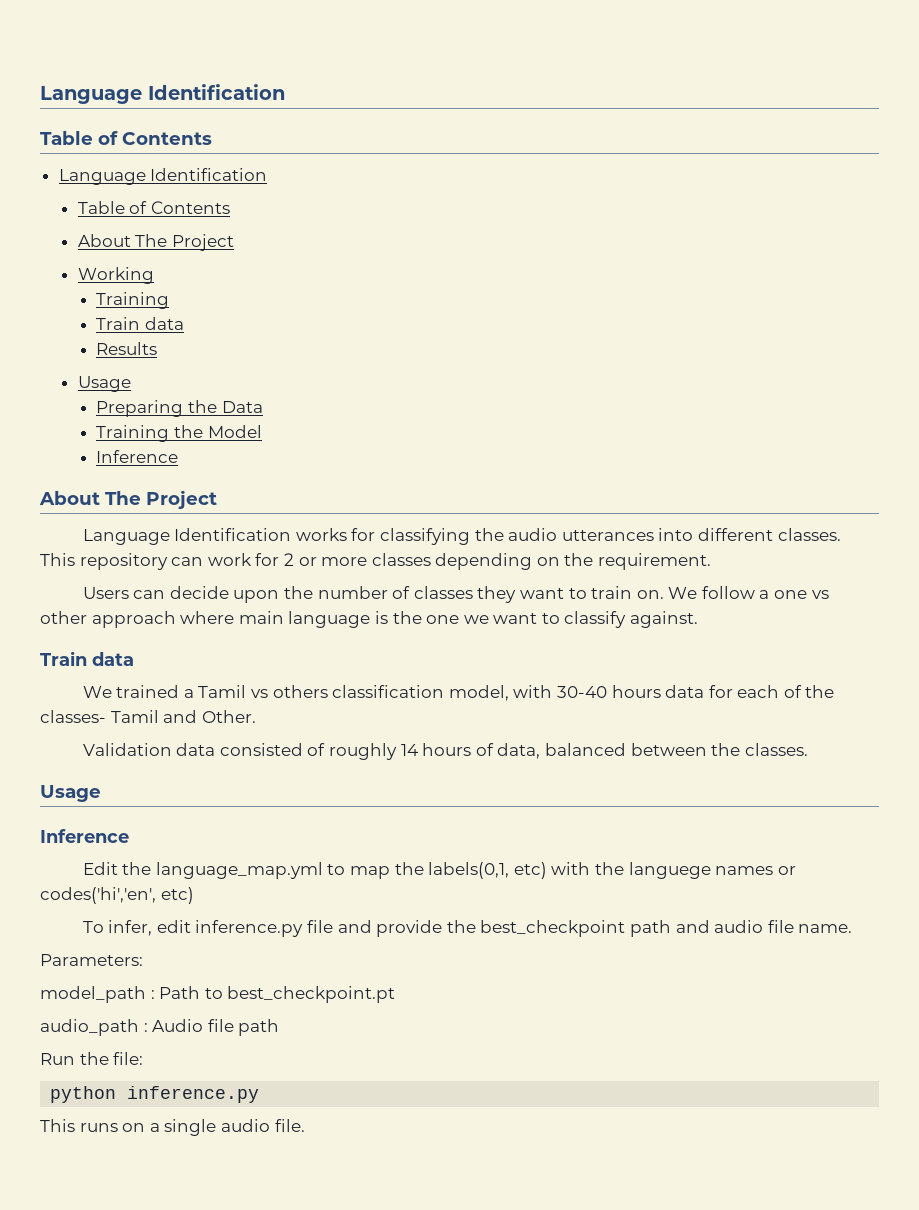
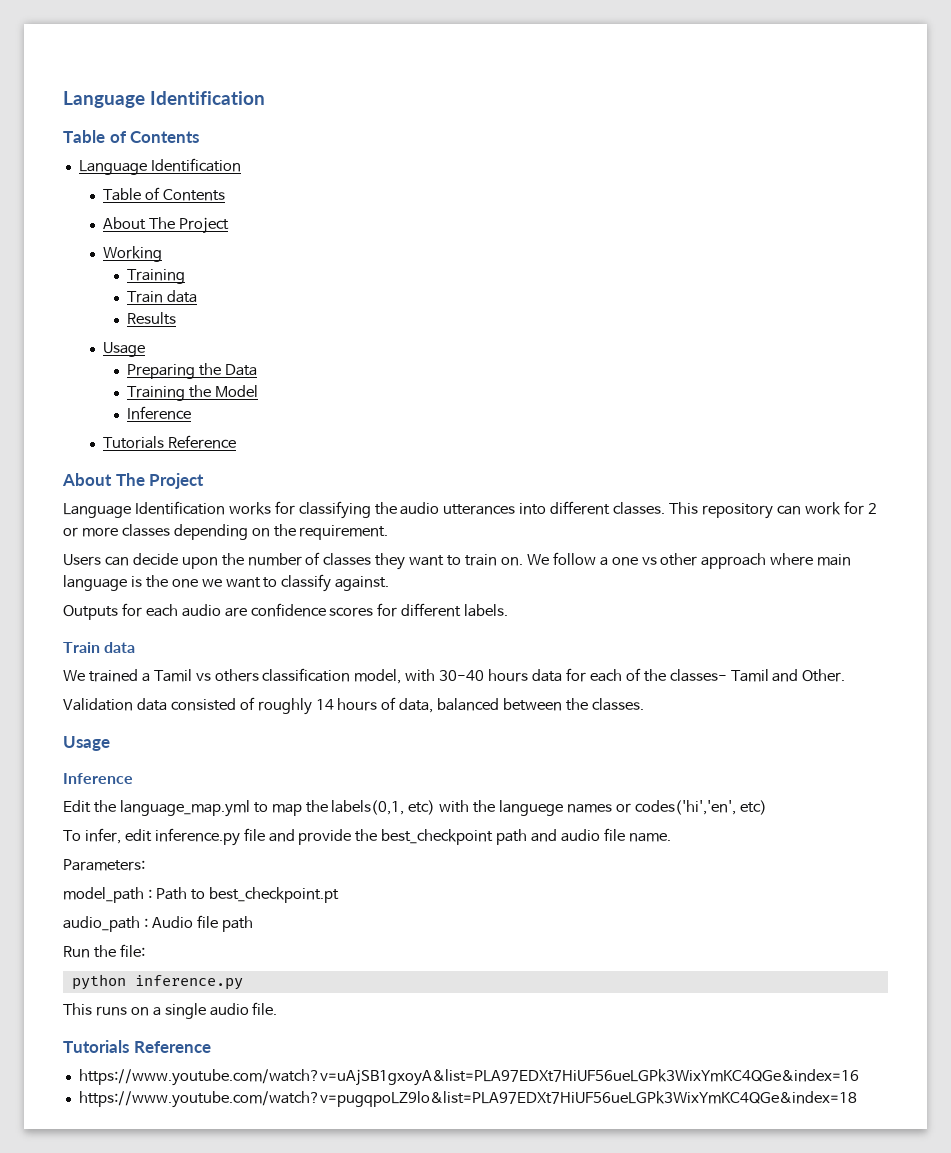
(179, 456) none -> [102,435,236,449] // Tutorials Reference
(699, 619) none -> [63,603,509,620] // Outputs for each audio are confidence scores for different labels.
(305, 1125) none -> [63,1040,211,1053] [78,1069,859,1086] [78,1091,857,1108] // Tutorials Reference // https://www.youtube.com/watch?v=uAjSB1gxoyA&list=PLA97EDXt7HiUF56ueLGPk3WixYmKC4QGe&index=16 // https://www.youtube.com/watch?v=pugqpoLZ9lo&list=PLA97EDXt7HiUF56ueLGPk3WixYmKC4QGe&index=18

